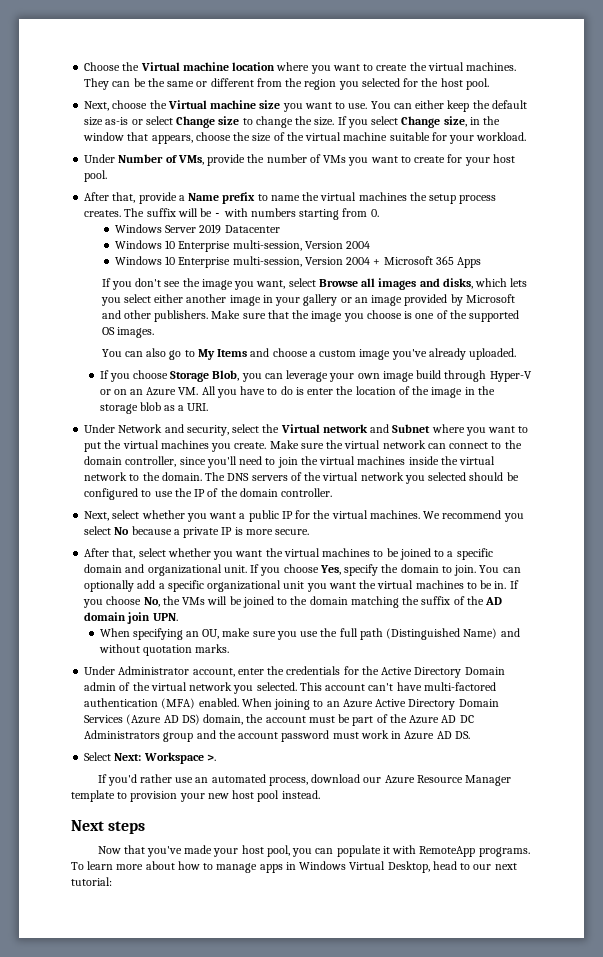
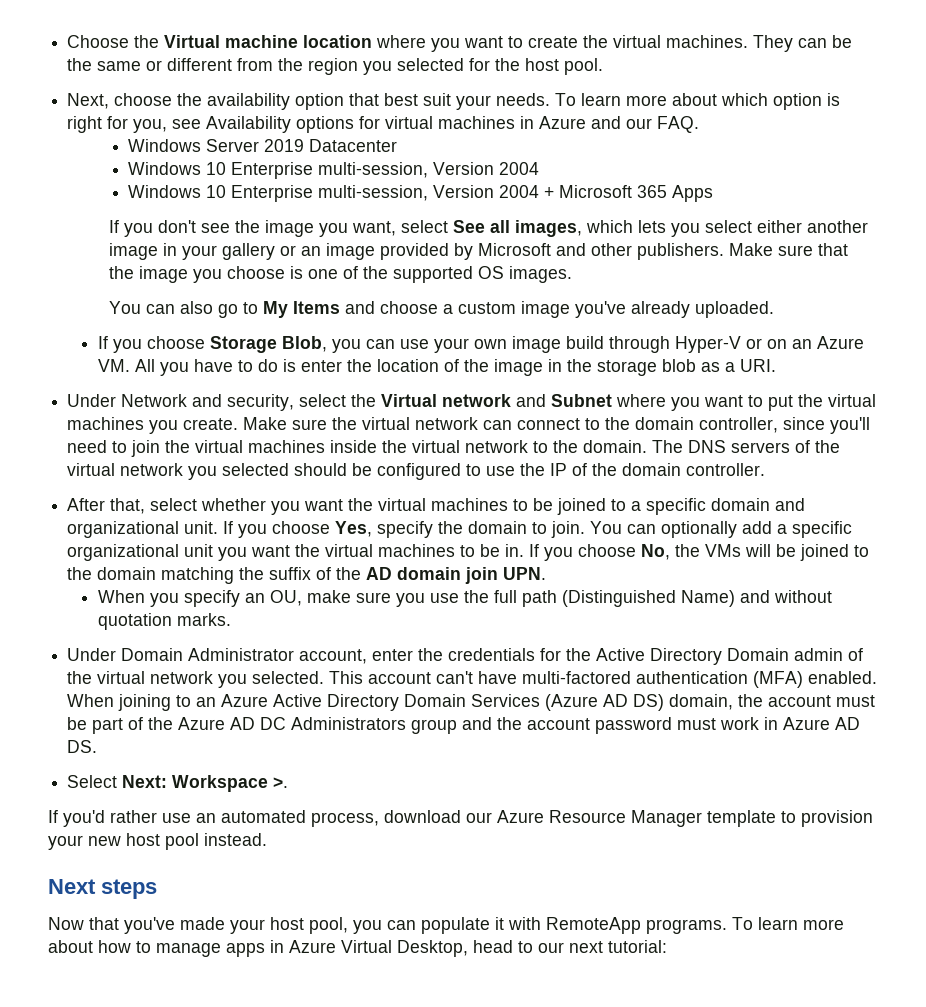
[167,100,527,112] [84,116,501,128] [83,132,527,144] [84,154,515,166] [84,170,108,182] [84,192,497,204] [84,208,379,220] Virtual machine size you want to use. You can either keep the default size as-is or select Change size to change the size. If you select Change size, in the window that appears, choose the size of the virtual machine suitable for your workload. // Under Number of VMs, provide the number of VMs you want to create for your host pool. // After that, provide a Name prefix to name the virtual machines the setup process creates. The suffix will be - with numbers starting from 0. -> [207,93,841,110] [67,116,700,133] availability option that best suit your needs. To learn more about which option is right for you, see Availability options for virtual machines in Azure and our FAQ.
[318,278,473,290] Browse all images and disks, -> [453,220,583,237] See all images,
[286,370,329,382] leverage -> [399,339,429,349] use
[84,510,524,522] [84,526,310,538] // Next, select whether you want a public IP for the virtual machines. We recommend you select No because a private IP is more secure. -> (766, 469) none
[132,628,183,640] specifying -> [149,590,240,607] you specify
(116, 670) none -> [121,648,184,661] Domain
[299,861,347,870] Windows -> [289,940,336,953] Azure

